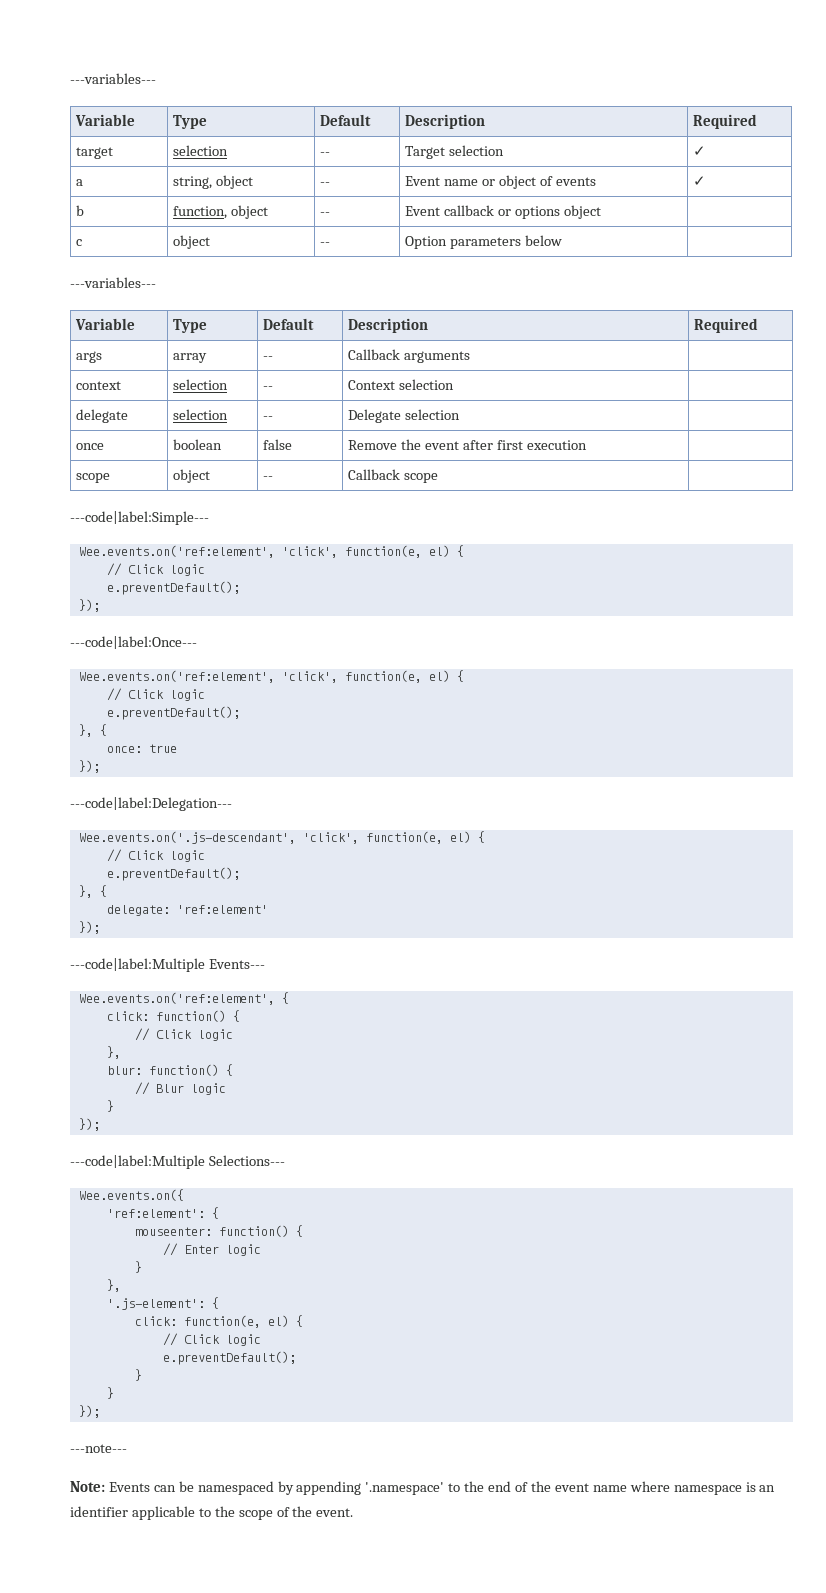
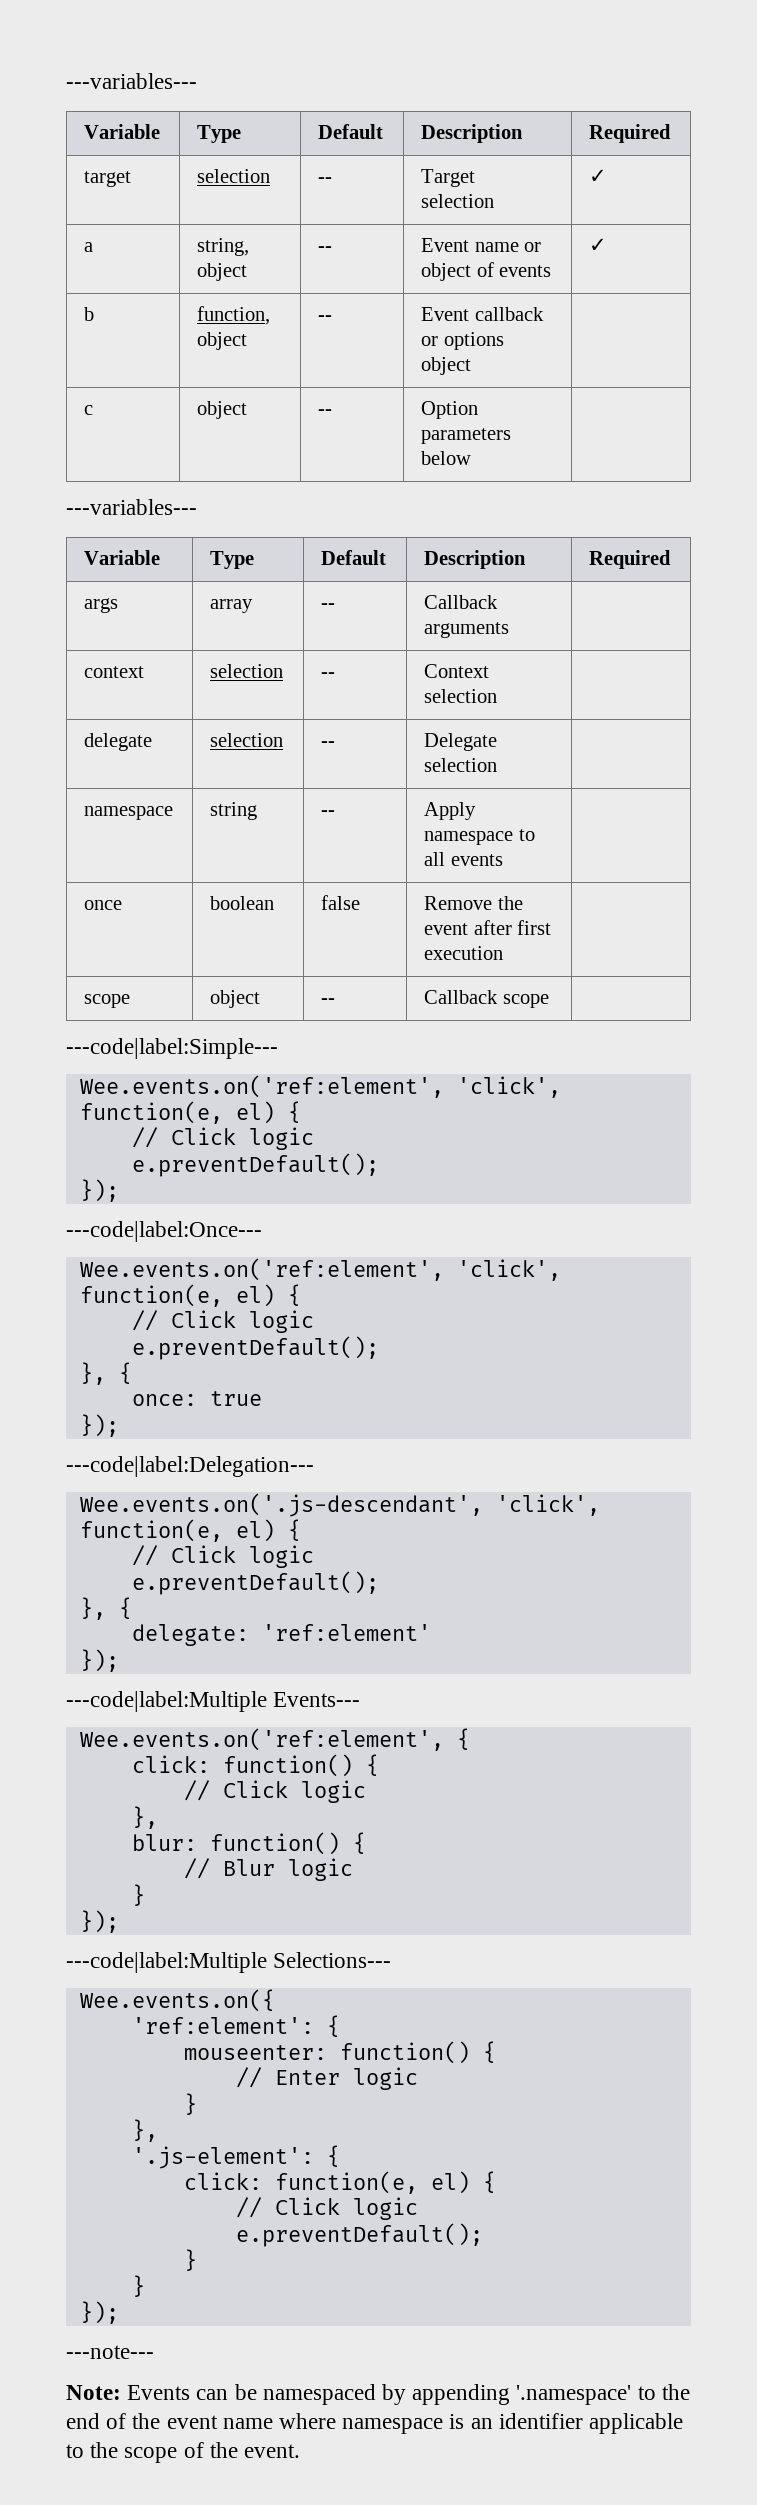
(460, 414) none -> [84,806,174,820] [210,802,258,820] [321,810,336,816] [424,802,477,820] [424,829,535,845] [424,852,503,866] // namespace | string | -- | Apply namespace to all events |

